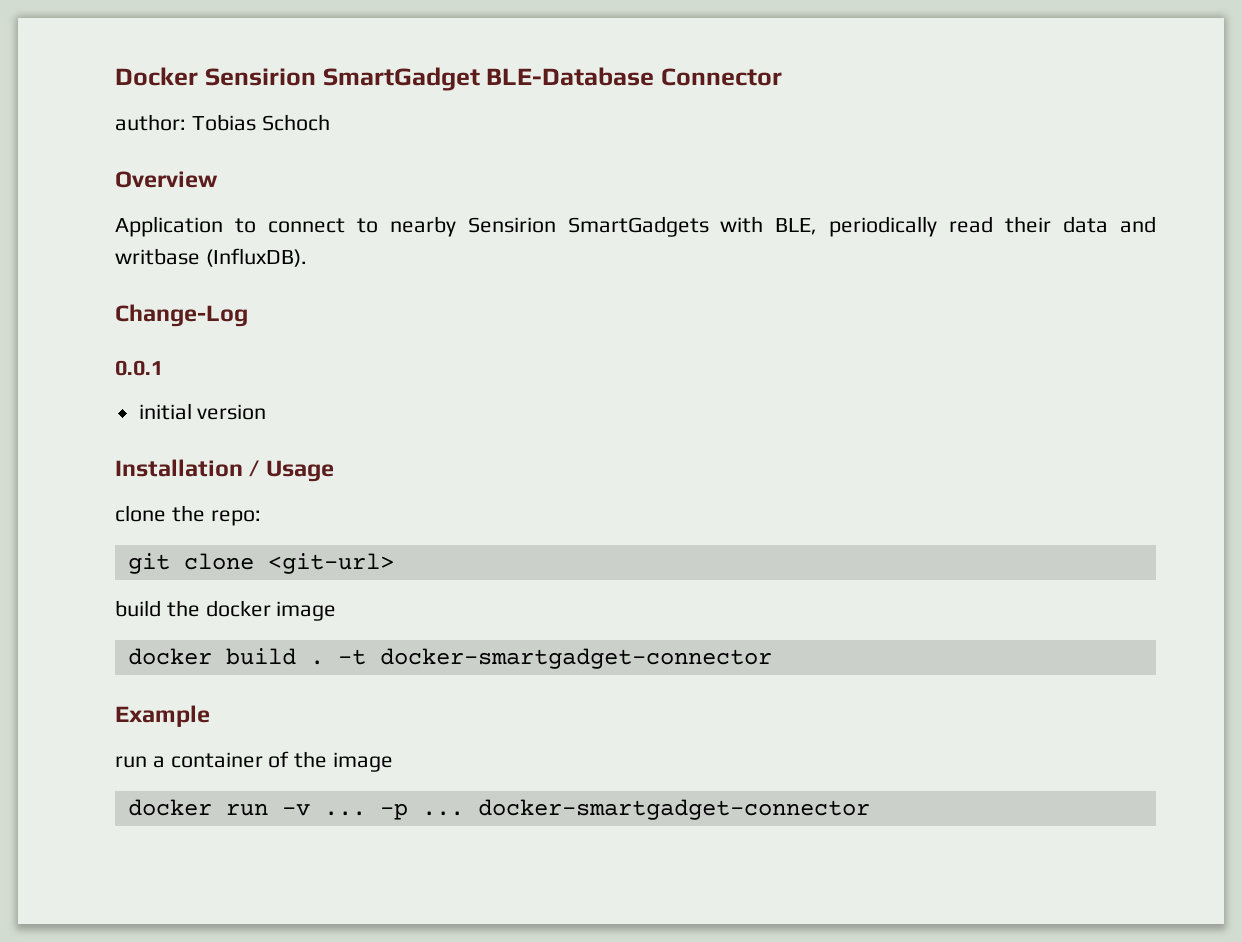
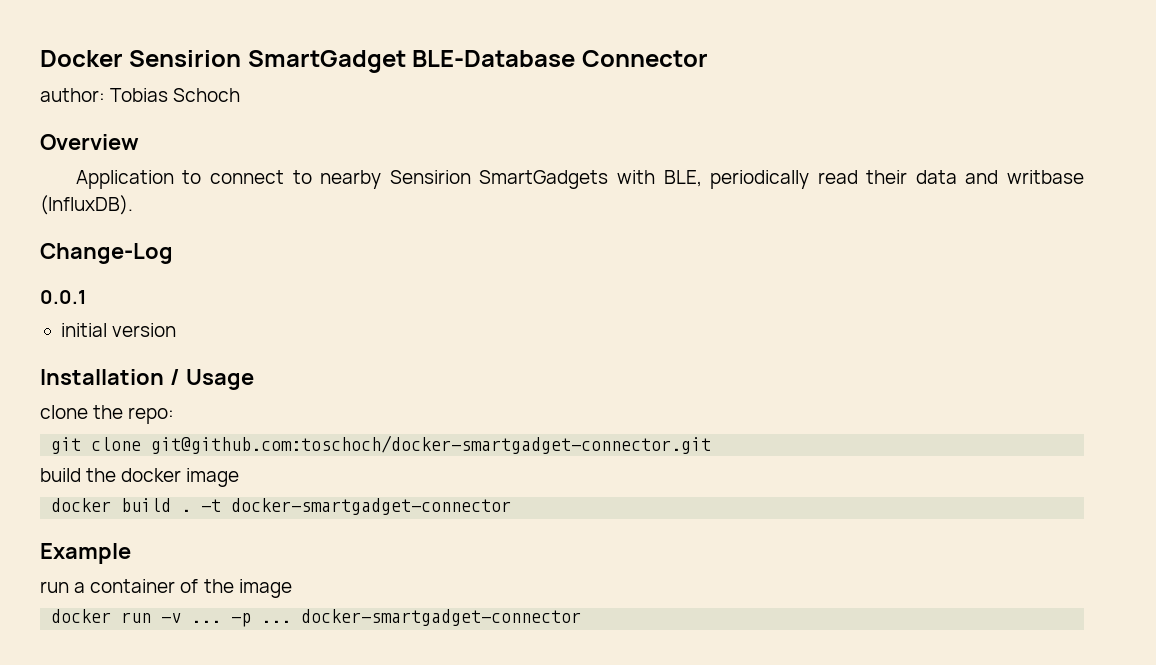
[267,553,394,574] <git-url> -> [151,435,712,454] git@github.com:toschoch/docker-smartgadget-connector.git

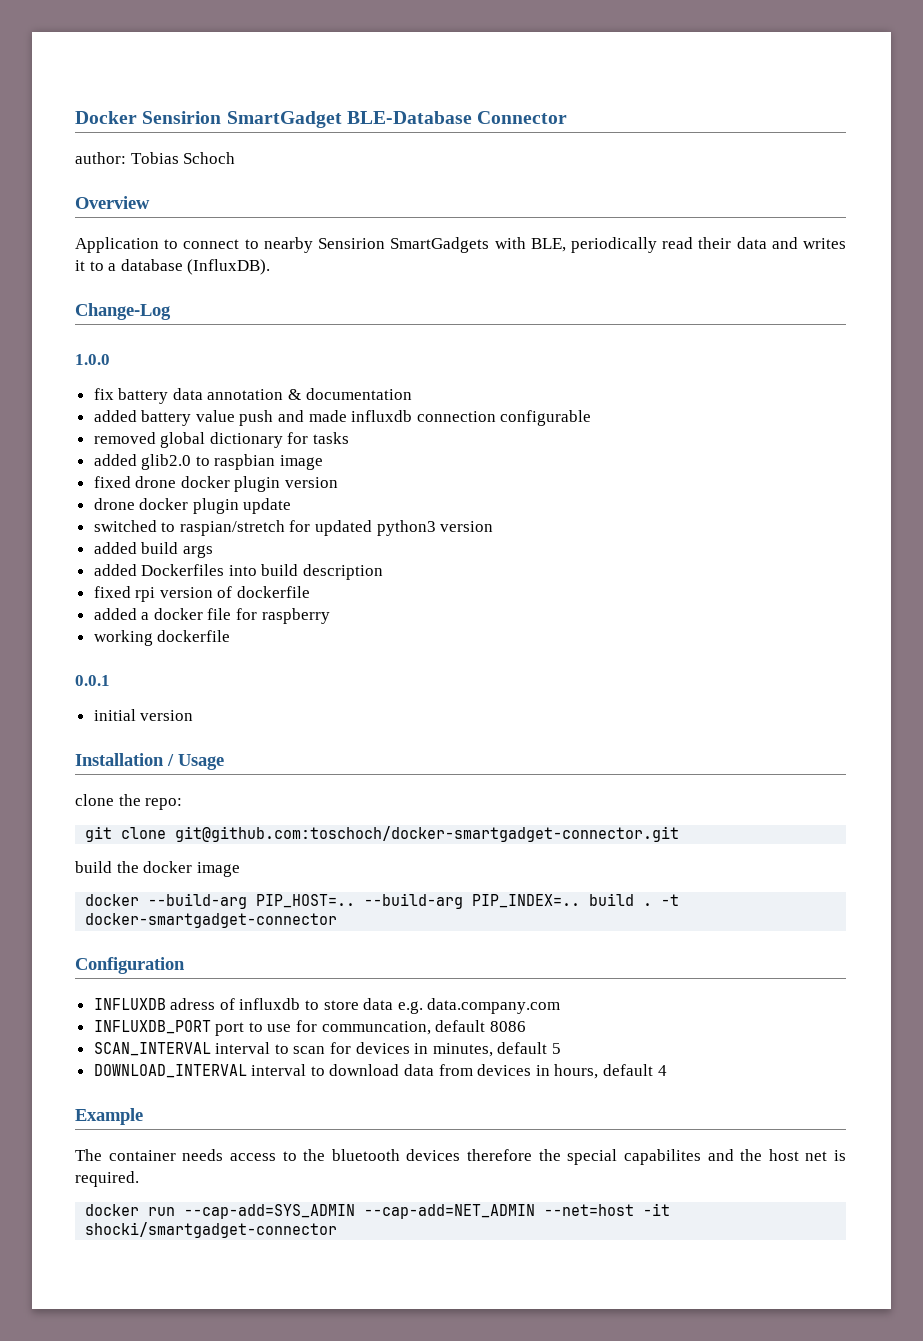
[1006,170,1084,184] [40,195,133,215] [40,243,173,264] writbase (InfluxDB). // Change-Log -> [802,238,846,249] [75,259,271,275] [75,303,171,320] [75,354,110,365] [93,388,412,404] [93,410,592,426] [93,432,350,448] [93,454,324,470] [93,476,339,492] [93,498,292,514] [93,520,494,536] [93,542,213,558] [93,564,384,580] [93,586,311,602] [93,608,330,624] [93,630,231,646] writes it to a database (InfluxDB). // Change-Log // 1.0.0 // fix battery data annotation & documentation // added battery value push and made influxdb connection configurable // removed global dictionary for tasks // added glib2.0 to raspbian image // fixed drone docker plugin version // drone docker plugin update // switched to raspian/stretch for updated python3 version // added build args // added Dockerfiles into build description // fixed rpi version of dockerfile // added a docker file for raspberry // working dockerfile
(112, 505) none -> [148,893,581,909] --build-arg PIP_HOST=.. --build-arg PIP_INDEX=..
[40,543,131,564] [40,579,292,598] [51,609,582,627] Example // run a container of the image // docker run -v ... -p ... docker-smartgadget-connector -> [75,957,185,974] [93,998,561,1014] [93,1020,526,1036] [93,1042,562,1057] [93,1064,667,1079] [75,1108,143,1125] [75,1149,846,1165] [75,1171,139,1187] [85,1203,671,1219] [85,1222,338,1238] Configuration // INFLUXDB adress of influxdb to store data e.g. data.company.com // INFLUXDB_PORT port to use for communcation, default 8086 // SCAN_INTERVAL interval to scan for devices in minutes, default 5 // DOWNLOAD_INTERVAL interval to download data from devices in hours, default 4 // Example // The container needs access to the bluetooth devices therefore the special capabilites and the host net is required. // docker run --cap-add=SYS_ADMIN --cap-add=NET_ADMIN --net=host -it shocki/smartgadget-connector

